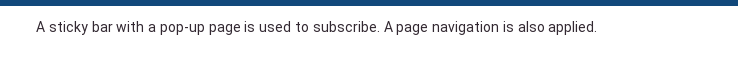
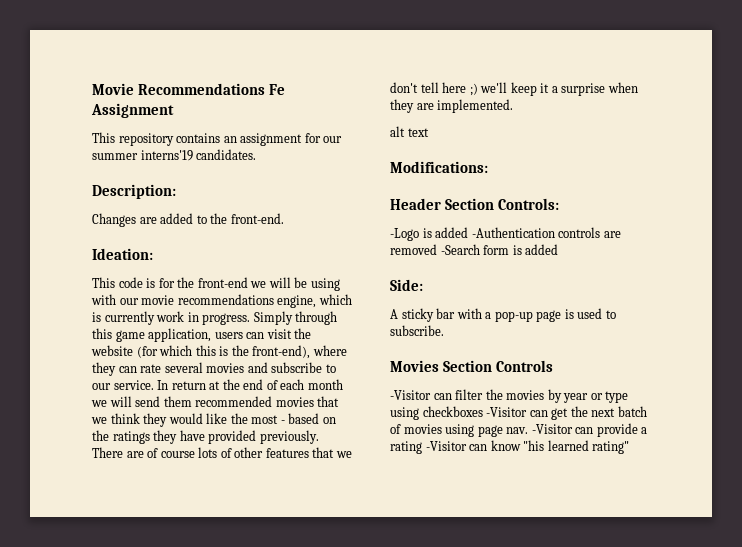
(36, 26) none -> [92,83,286,95] [91,103,174,118] [92,132,343,146] [92,149,257,161] [92,184,176,199] [92,213,284,227] [92,248,153,260] [92,277,340,291] [91,294,352,308] [92,311,338,325] [92,328,312,342] [91,345,347,359] [92,362,336,376] [92,379,343,390] [91,396,340,407] [91,413,336,427] [92,430,319,444] [92,447,352,458] [390,82,638,96] [390,99,514,113] [390,126,429,137] [390,161,488,173] [390,198,560,210] [390,227,621,241] [390,244,559,255] [390,279,423,291] Movie Recommendations Fe Assignment // This repository contains an assignment for our summer interns'19 candidates. // Description: // Changes are added to the front-end. // Ideation: // This code is for the front-end we will be using with our movie recommendations engine, which is currently work in progress. Simply through this game application, users can visit the website (for which this is the front-end), where they can rate several movies and subscribe to our service. In return at the end of each month we will send them recommended movies that we think they would like the most - based on the ratings they have provided previously. There are of course lots of other features that we don't tell here ;) we'll keep it a surprise when they are implemented. // alt text // Modifications: // Header Section Controls: // -Logo is added -Authentication controls are removed -Search form is added // Side: //
[383,21,598,35] A page navigation is also applied. -> [390,360,554,372] [390,389,629,403] [390,406,647,420] [390,423,648,437] [390,440,630,454] // Movies Section Controls // -Visitor can filter the movies by year or type using checkboxes -Visitor can get the next batch of movies using page nav. -Visitor can provide a rating -Visitor can know "his learned rating"

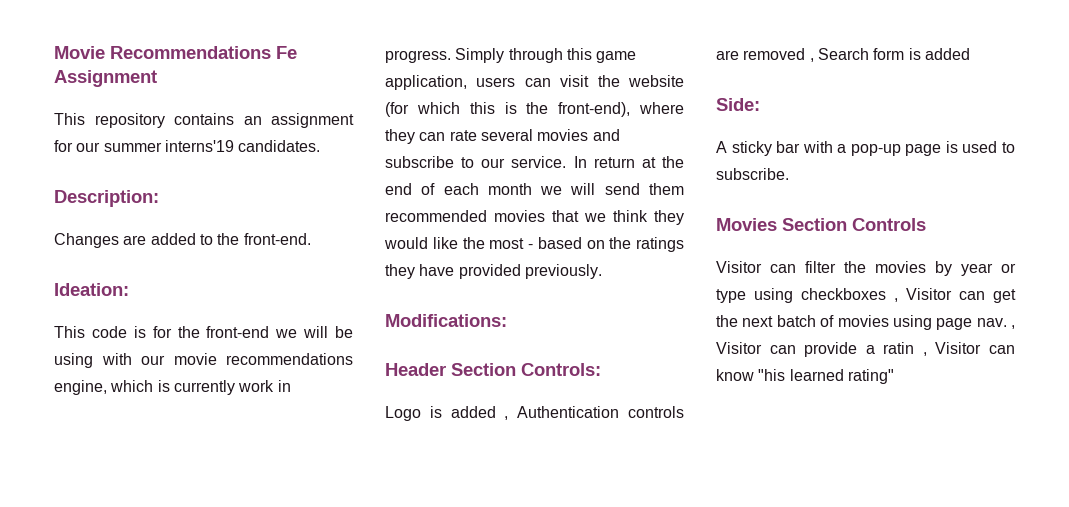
[92,447,352,458] [390,82,638,96] [390,99,514,113] [390,126,429,137] There are of course lots of other features that we don't tell here ;) we'll keep it a surprise when they are implemented. // alt text -> (602, 271) none
[390,227,555,241] -Logo is added -Authentication -> [385,406,620,421] Logo is added , Authentication
[440,244,480,255] -Search -> [809,48,869,62] , Search
[390,390,431,400] -Visitor -> [716,261,762,273] Visitor
[486,407,528,417] -Visitor -> [894,288,952,302] , Visitor
[531,424,573,434] -Visitor -> [1011,325,1015,329] [716,342,762,354] , Visitor
[390,441,467,454] rating -Visitor -> [883,342,982,356] ratin , Visitor

